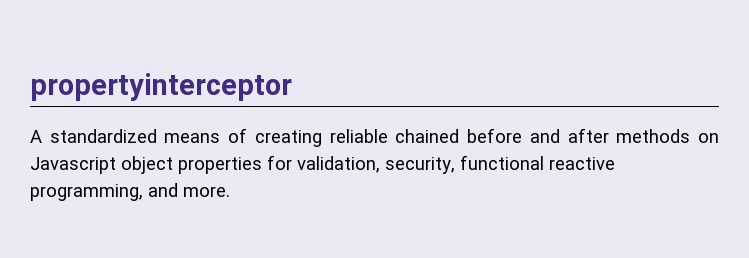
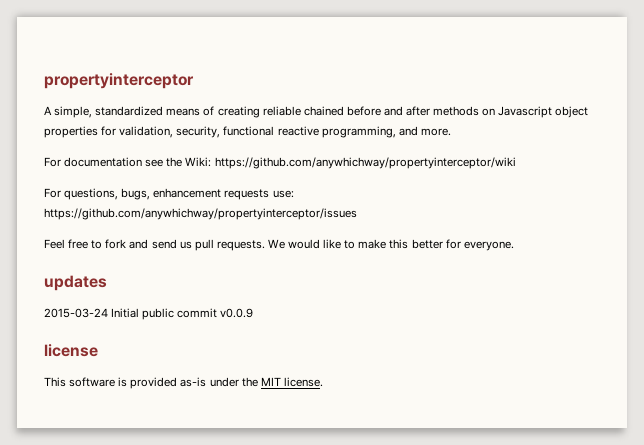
(42, 136) none -> [54,106,93,118] simple,
(230, 191) none -> [44,157,516,169] [44,188,294,200] [44,208,357,220] [44,239,514,251] [44,275,107,291] [44,308,254,320] [44,344,98,357] [44,377,323,389] // For documentation see the Wiki: https://github.com/anywhichway/propertyinterceptor/wiki // For questions, bugs, enhancement requests use: https://github.com/anywhichway/propertyinterceptor/issues // Feel free to fork and send us pull requests. We would like to make this better for everyone. // updates // 2015-03-24 Initial public commit v0.0.9 // license // This software is provided as-is under the MIT license.

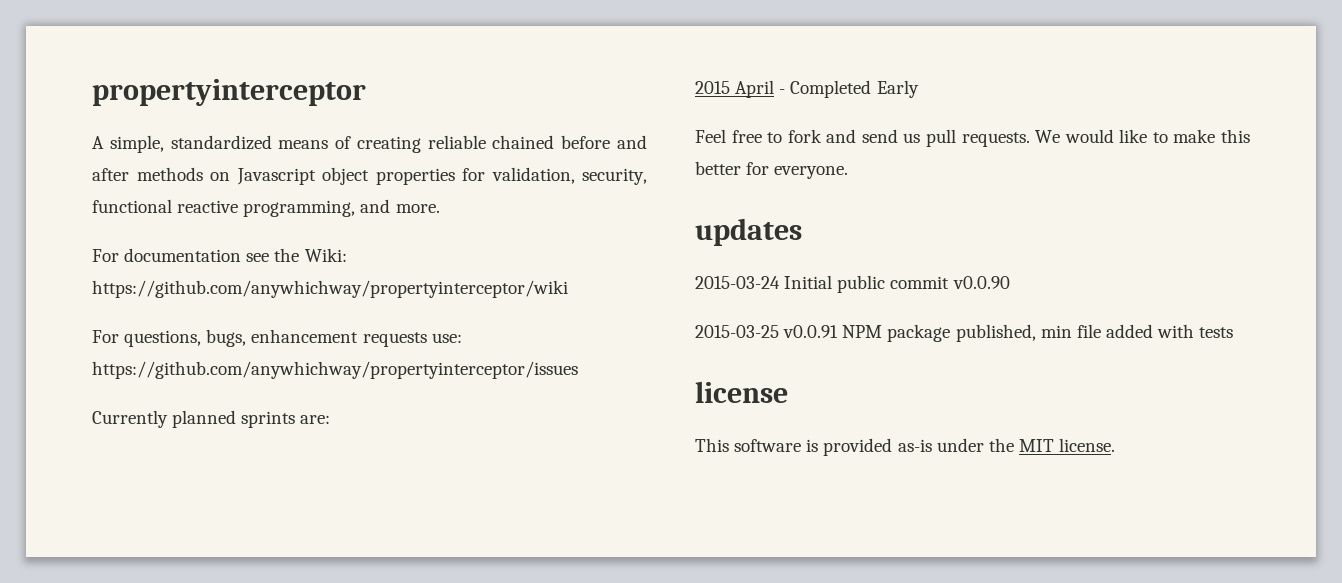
(357, 214) none -> [92,410,331,428] [695,80,919,98] // Currently planned sprints are: // 2015 April - Completed Early
[220,308,254,318] v0.0.9 -> [952,276,1010,289] [695,324,1234,342] v0.0.90 // 2015-03-25 v0.0.91 NPM package published, min file added with tests

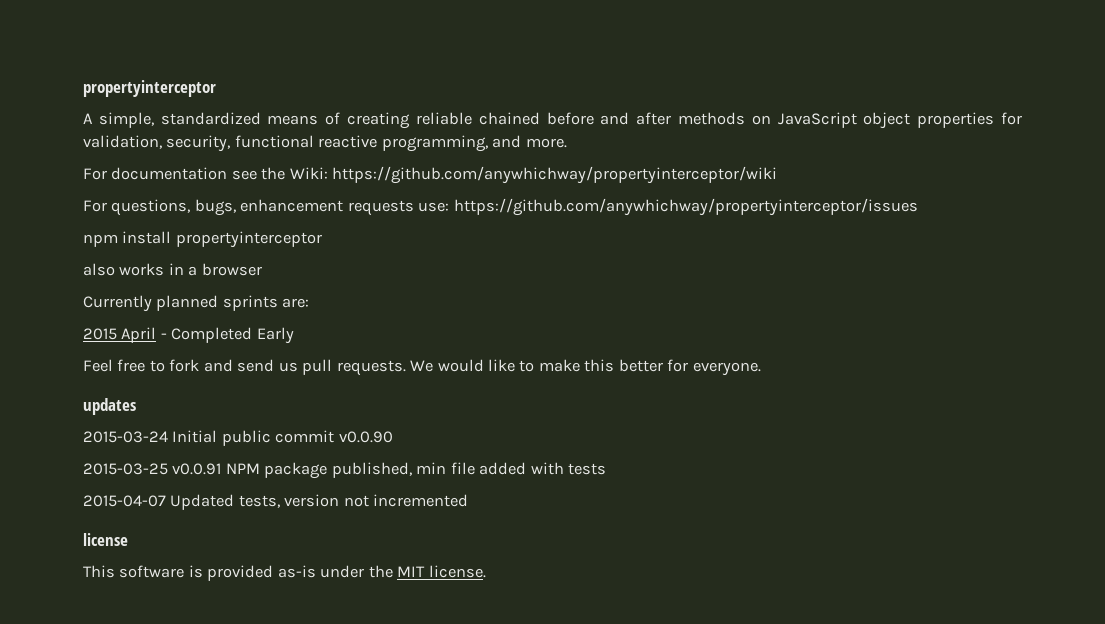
[236,168,316,185] Javascript -> [777,112,857,128] JavaScript
(578, 370) none -> [83,231,322,248] [83,263,262,276] // npm install propertyinterceptor // also works in a browser
(1234, 332) none -> [83,494,469,510] // 2015-04-07 Updated tests, version not incremented

